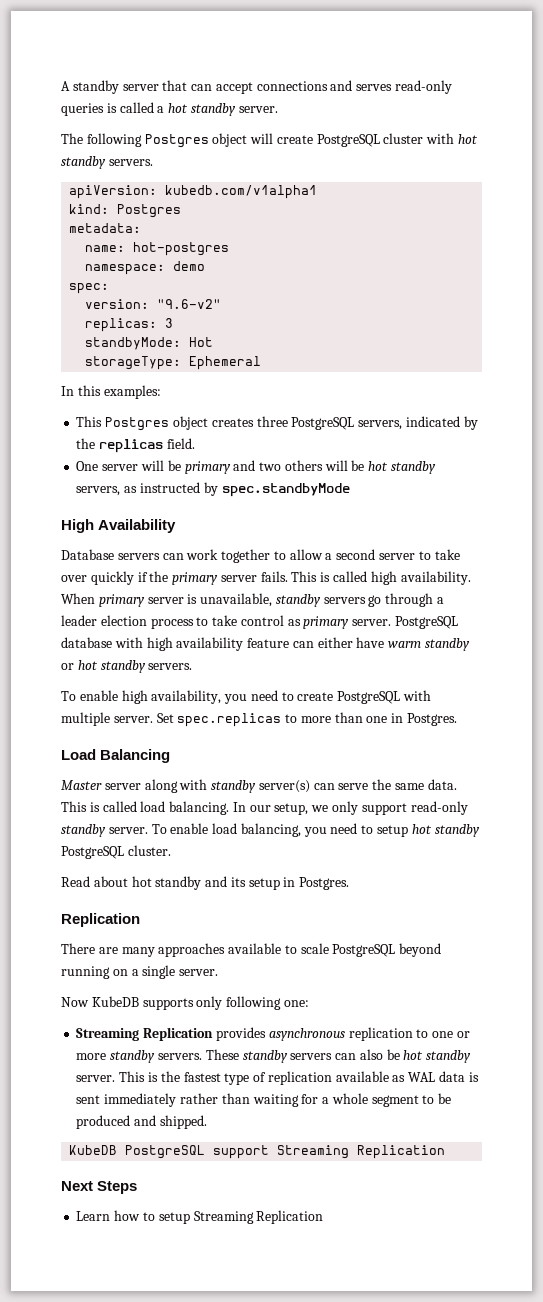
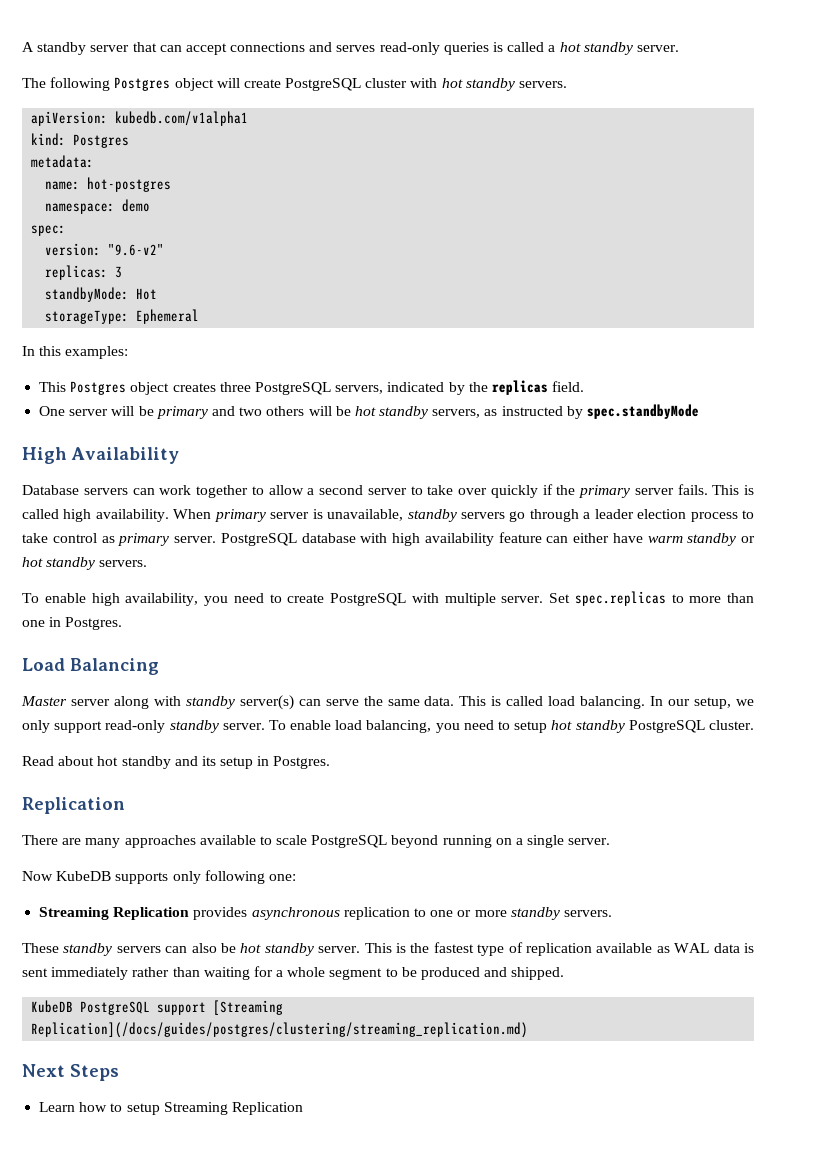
(202, 1056) none -> (612, 913) //
[277,1145,446,1159] Streaming Replication -> [213,1000,284,1015] [31,1022,529,1038] [Streaming Replication](/docs/guides/postgres/clustering/streaming_replication.md)

